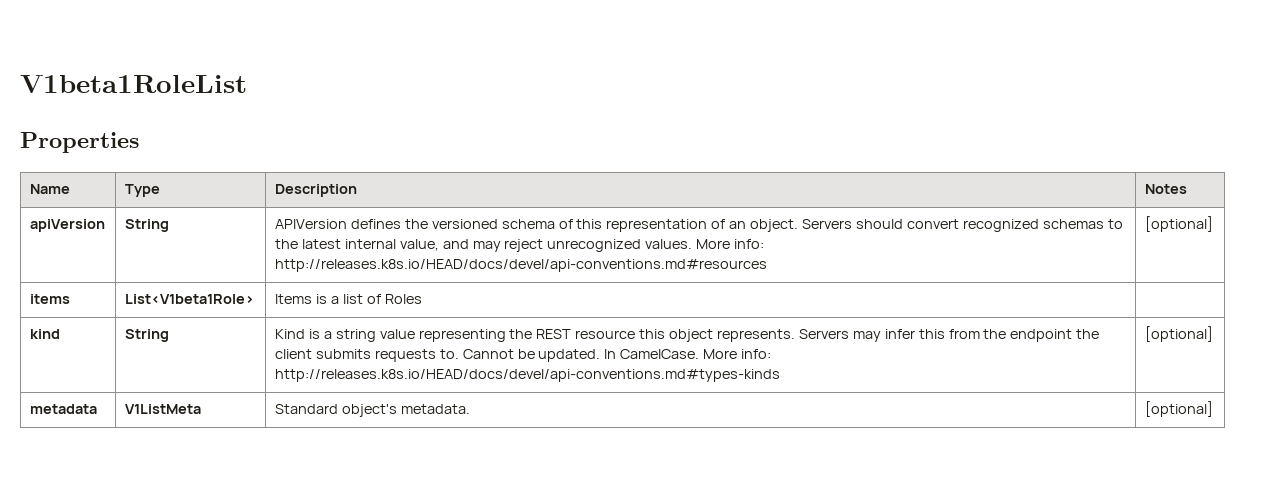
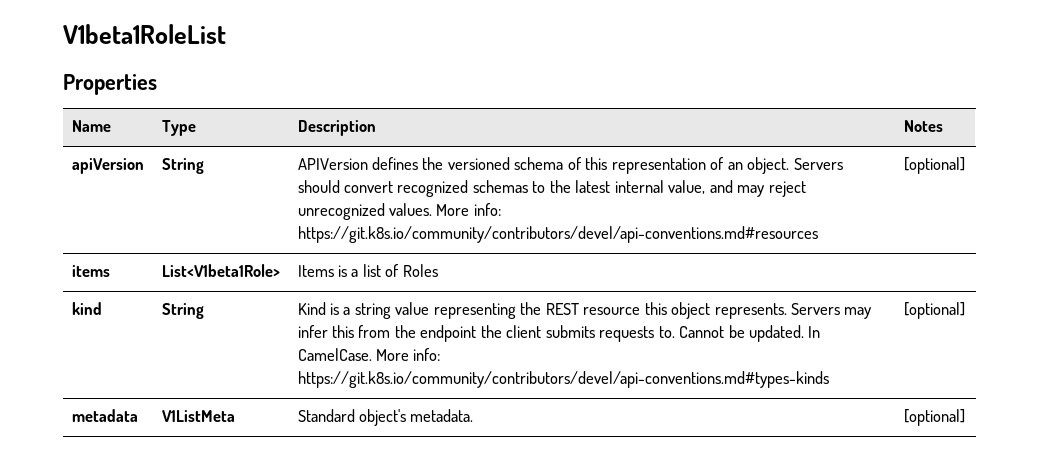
[274,259,767,272] http://releases.k8s.io/HEAD/docs/devel/api-conventions.md#resources -> [297,226,819,243] https://git.k8s.io/community/contributors/devel/api-conventions.md#resources
[274,369,780,382] http://releases.k8s.io/HEAD/docs/devel/api-conventions.md#types-kinds -> [297,371,830,388] https://git.k8s.io/community/contributors/devel/api-conventions.md#types-kinds

